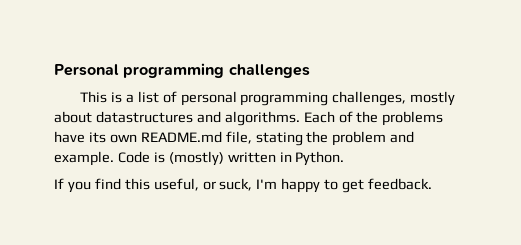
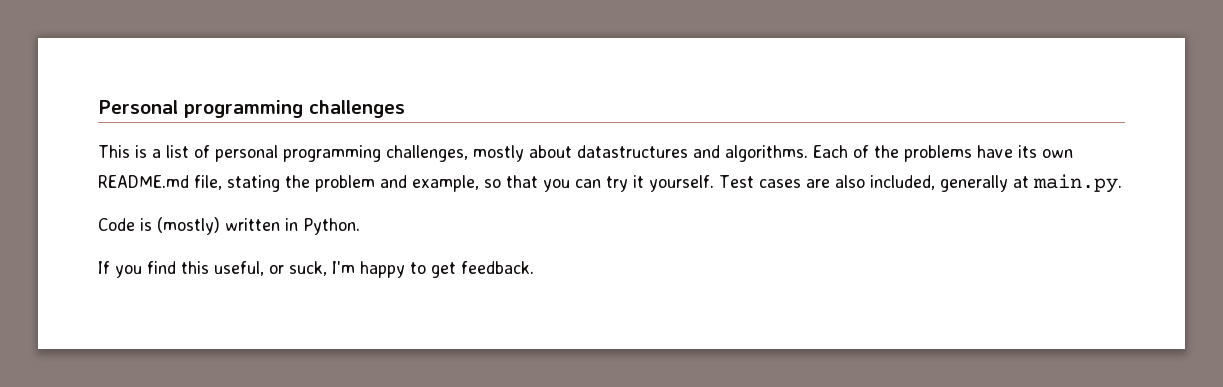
[54,151,114,166] example. -> [412,174,1122,193] example, so that you can try it yourself. Test cases are also included, generally at main.py. //

